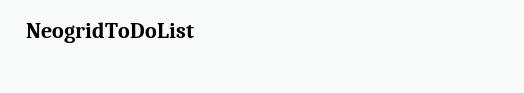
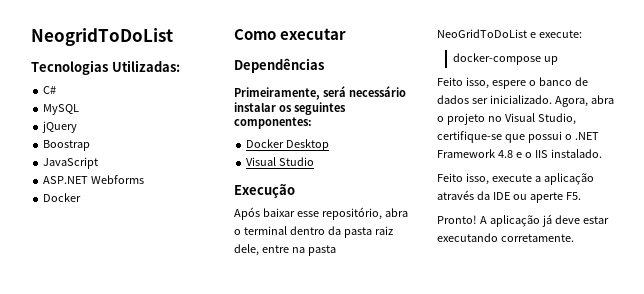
(194, 32) none -> [31,60,180,75] [43,86,57,94] [43,104,80,115] [42,121,78,133] [43,140,91,151] [43,157,99,169] [43,175,145,184] [43,193,82,202] [234,28,347,40] [234,58,324,73] [234,86,406,100] [234,102,346,115] [234,117,312,129] [246,139,330,151] [246,157,315,166] [234,184,295,198] [234,207,408,220] [234,226,393,238] [234,244,336,256] [437,29,582,38] [452,53,558,65] [437,77,588,89] [437,95,614,107] [437,113,576,125] [437,131,599,143] [437,149,602,158] [437,173,594,185] [437,190,581,203] [437,214,609,227] [437,233,574,242] // Tecnologias Utilizadas: // C# // MySQL // jQuery // Boostrap // JavaScript // ASP.NET Webforms // Docker // Como executar // Dependências // Primeiramente, será necessário instalar os seguintes componentes: // Docker Desktop // Visual Studio // Execução // Após baixar esse repositório, abra o terminal dentro da pasta raiz dele, entre na pasta NeoGridToDoList e execute: // docker-compose up // Feito isso, espere o banco de dados ser inicializado. Agora, abra o projeto no Visual Studio, certifique-se que possui o .NET Framework 4.8 e o IIS instalado. // Feito isso, execute a aplicação através da IDE ou aperte F5. // Pronto! A aplicação já deve estar executando corretamente.

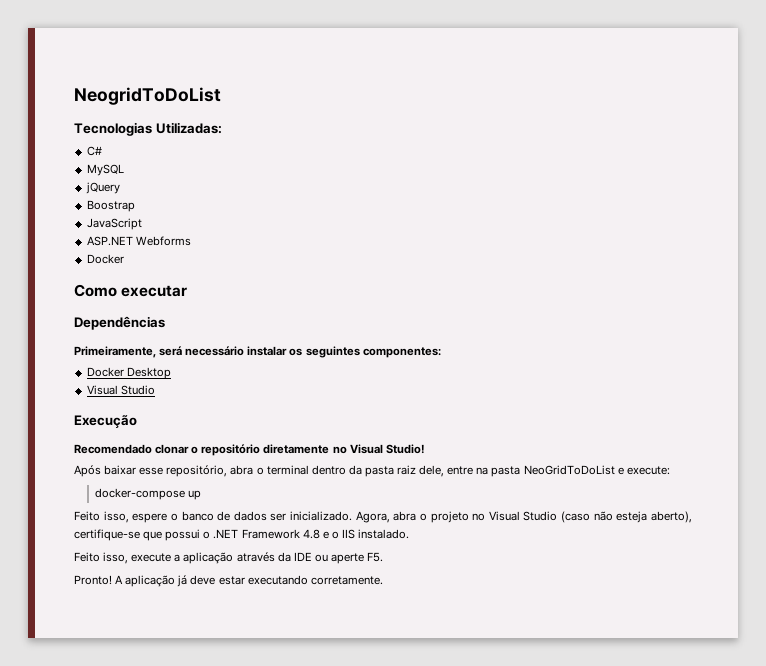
(295, 191) none -> [74,444,425,456] // Recomendado clonar o repositório diretamente no Visual Studio!
[537,113,576,125] Studio, -> [523,511,693,523] Studio (caso não esteja aberto),

